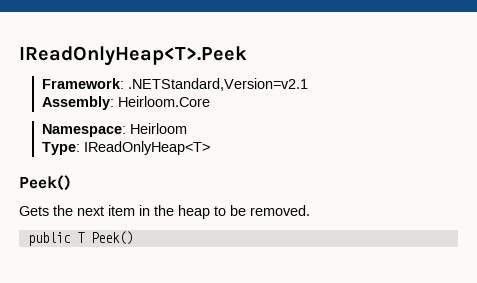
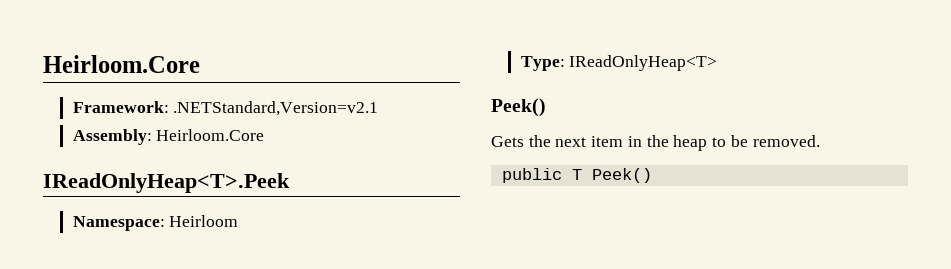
[19,46,247,66] IReadOnlyHeap<T>.Peek -> [43,55,200,73] Heirloom.Core
(211, 101) none -> [43,173,290,193] // IReadOnlyHeap<T>.Peek

